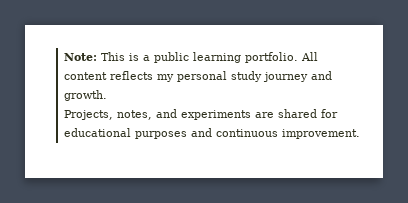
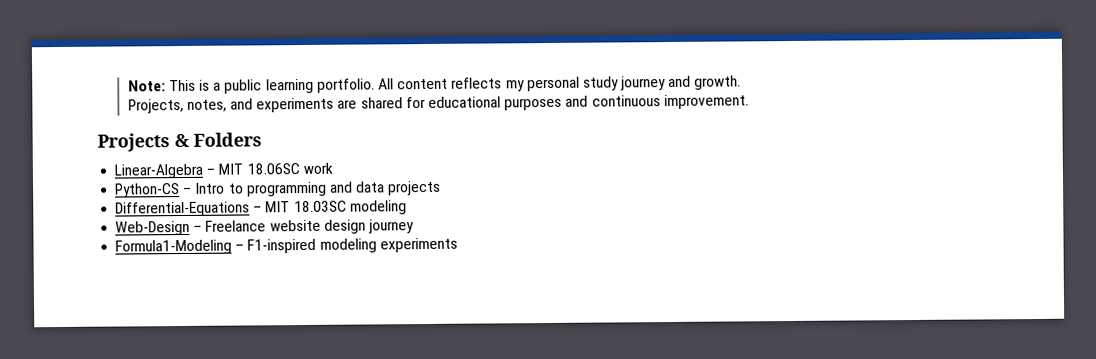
(360, 134) none -> [97,132,262,152] [114,162,333,179] [115,180,442,198] [115,200,407,217] [115,219,414,236] [115,237,458,255] // Projects & Folders // Linear-Algebra – MIT 18.06SC work // Python-CS – Intro to programming and data projects // Differential-Equations – MIT 18.03SC modeling // Web-Design – Freelance website design journey // Formula1-Modeling – F1-inspired modeling experiments

